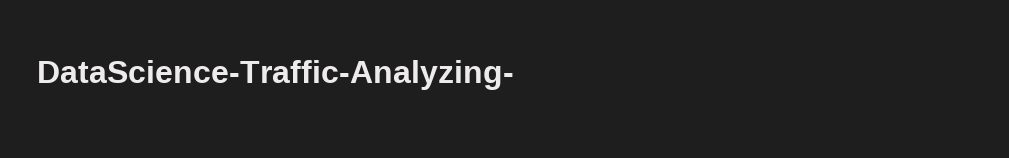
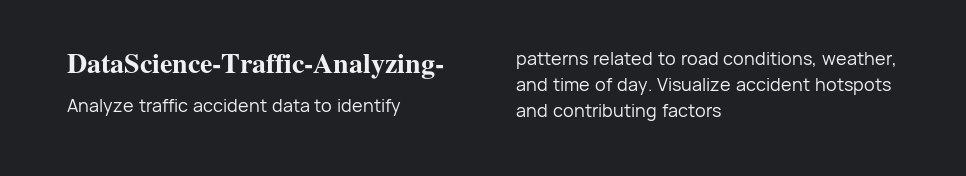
(514, 75) none -> [67,99,402,116] [516,52,898,69] [516,78,892,95] [516,104,721,121] // Analyze traffic accident data to identify patterns related to road conditions, weather, and time of day. Visualize accident hotspots and contributing factors

